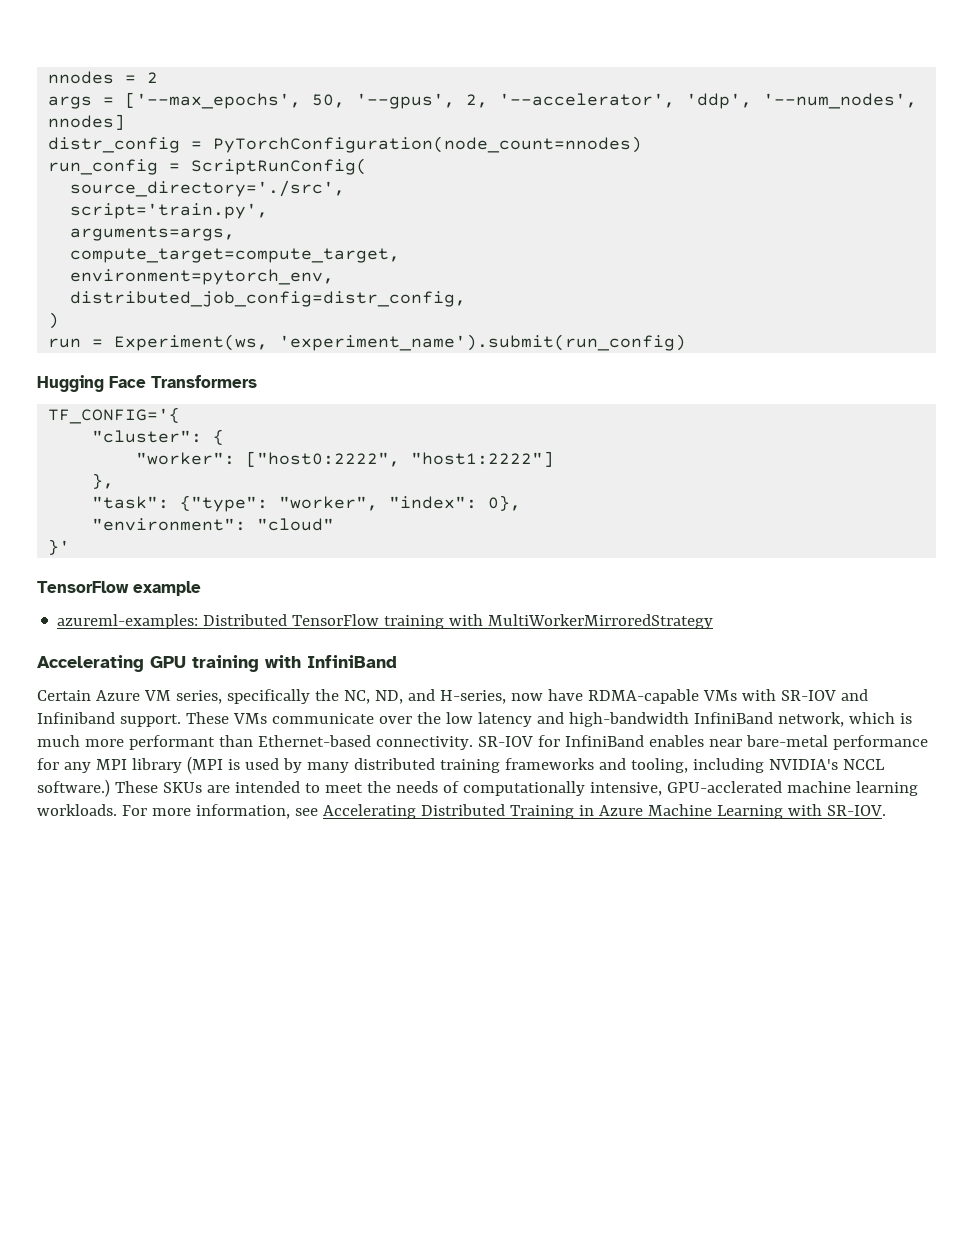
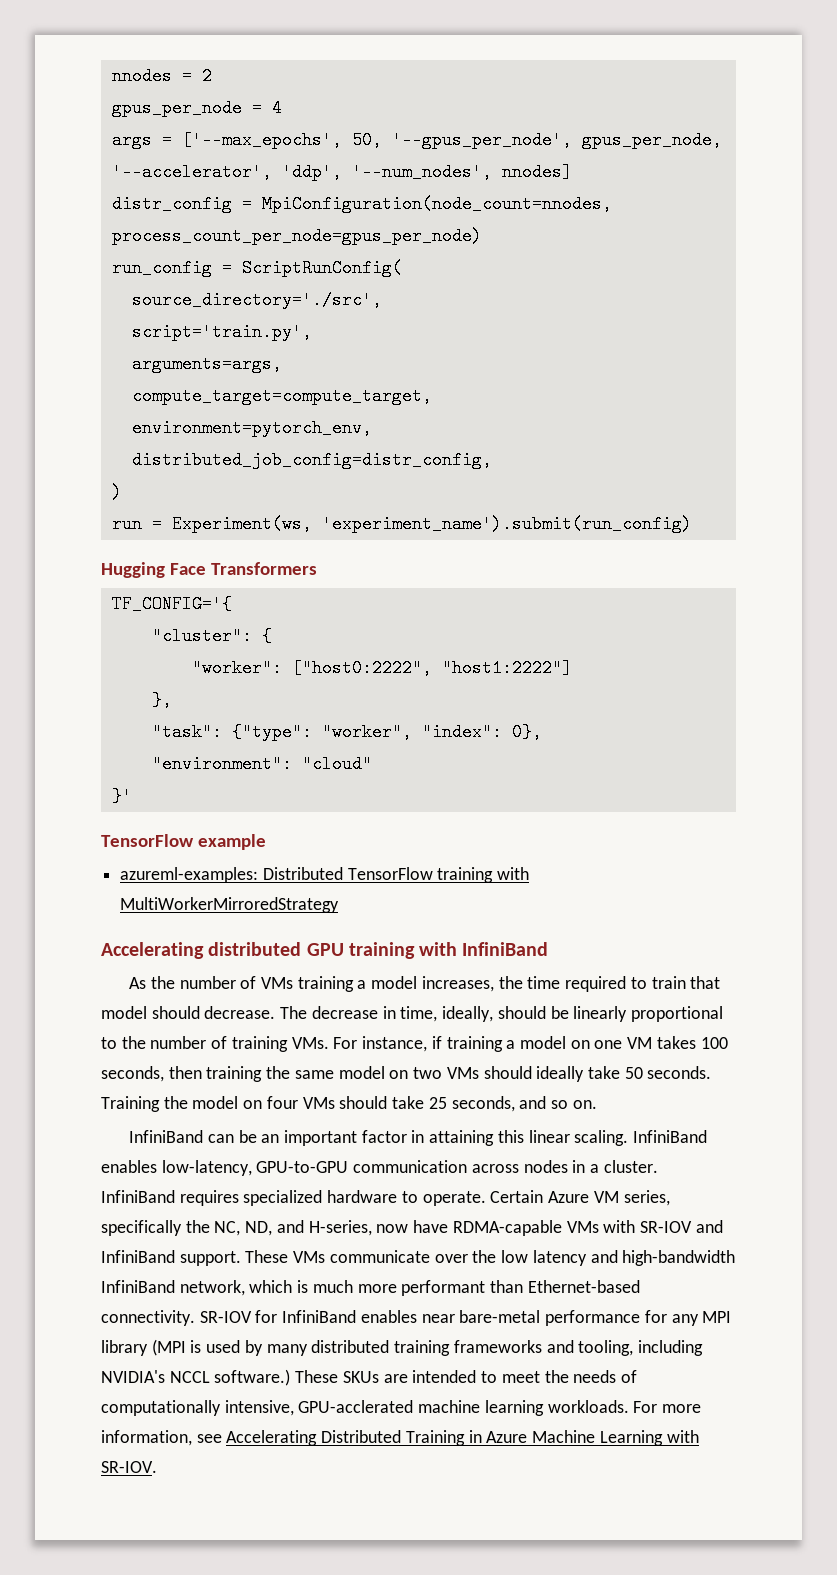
(159, 77) none -> [111,99,282,117] // gpus_per_node = 4
[356,93,489,109] '--gpus', 2, -> [391,131,722,149] '--gpus_per_node', gpus_per_node,
[213,136,643,153] PyTorchConfiguration(node_count=nnodes) -> [261,195,612,213] [111,227,482,245] MpiConfiguration(node_count=nnodes, process_count_per_node=gpus_per_node)
(144, 663) none -> [208,942,302,956] distributed
(397, 661) none -> [129,976,721,992] [101,1006,723,1022] [101,1036,728,1052] [101,1066,712,1082] [101,1096,597,1112] [129,1130,708,1146] [101,1160,658,1176] [101,1190,486,1206] As the number of VMs training a model increases, the time required to train that model should decrease. The decrease in time, ideally, should be linearly proportional to the number of training VMs. For instance, if training a model on one VM takes 100 seconds, then training the same model on two VMs should ideally take 50 seconds. Training the model on four VMs should take 25 seconds, and so on. // InfiniBand can be an important factor in attaining this linear scaling. InfiniBand enables low-latency, GPU-to-GPU communication across nodes in a cluster. InfiniBand requires specialized hardware to operate.
[37,712,115,724] Infiniband -> [101,1250,175,1263] InfiniBand

